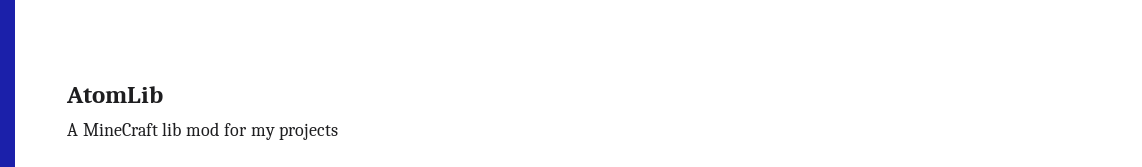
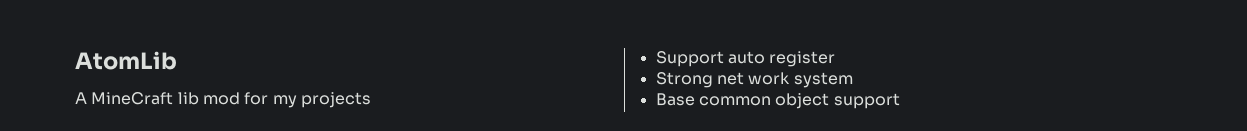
(339, 131) none -> [655,51,836,67] [655,72,853,88] [655,93,900,109] // Support auto register // Strong net work system // Base common object support

